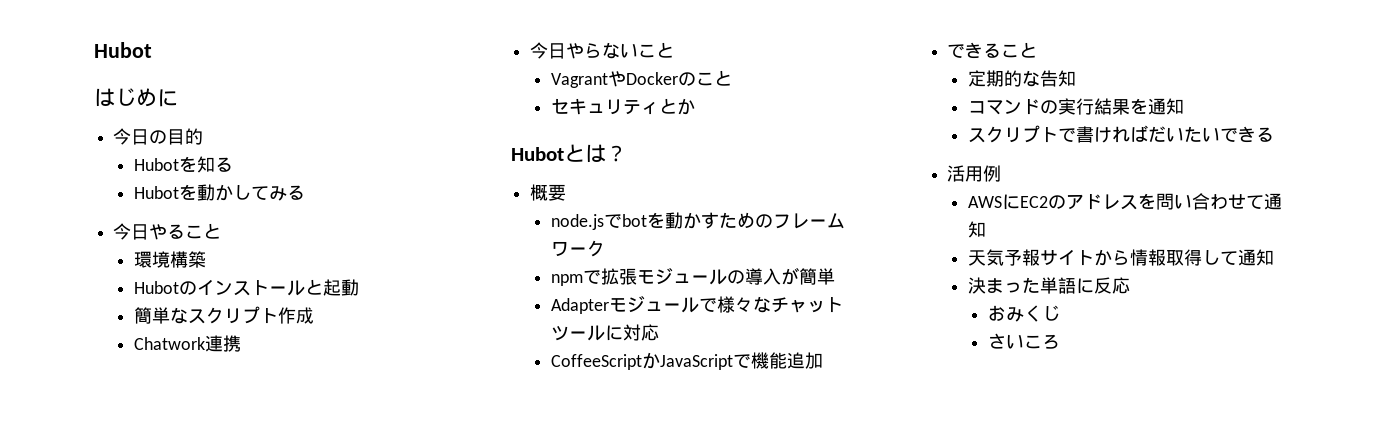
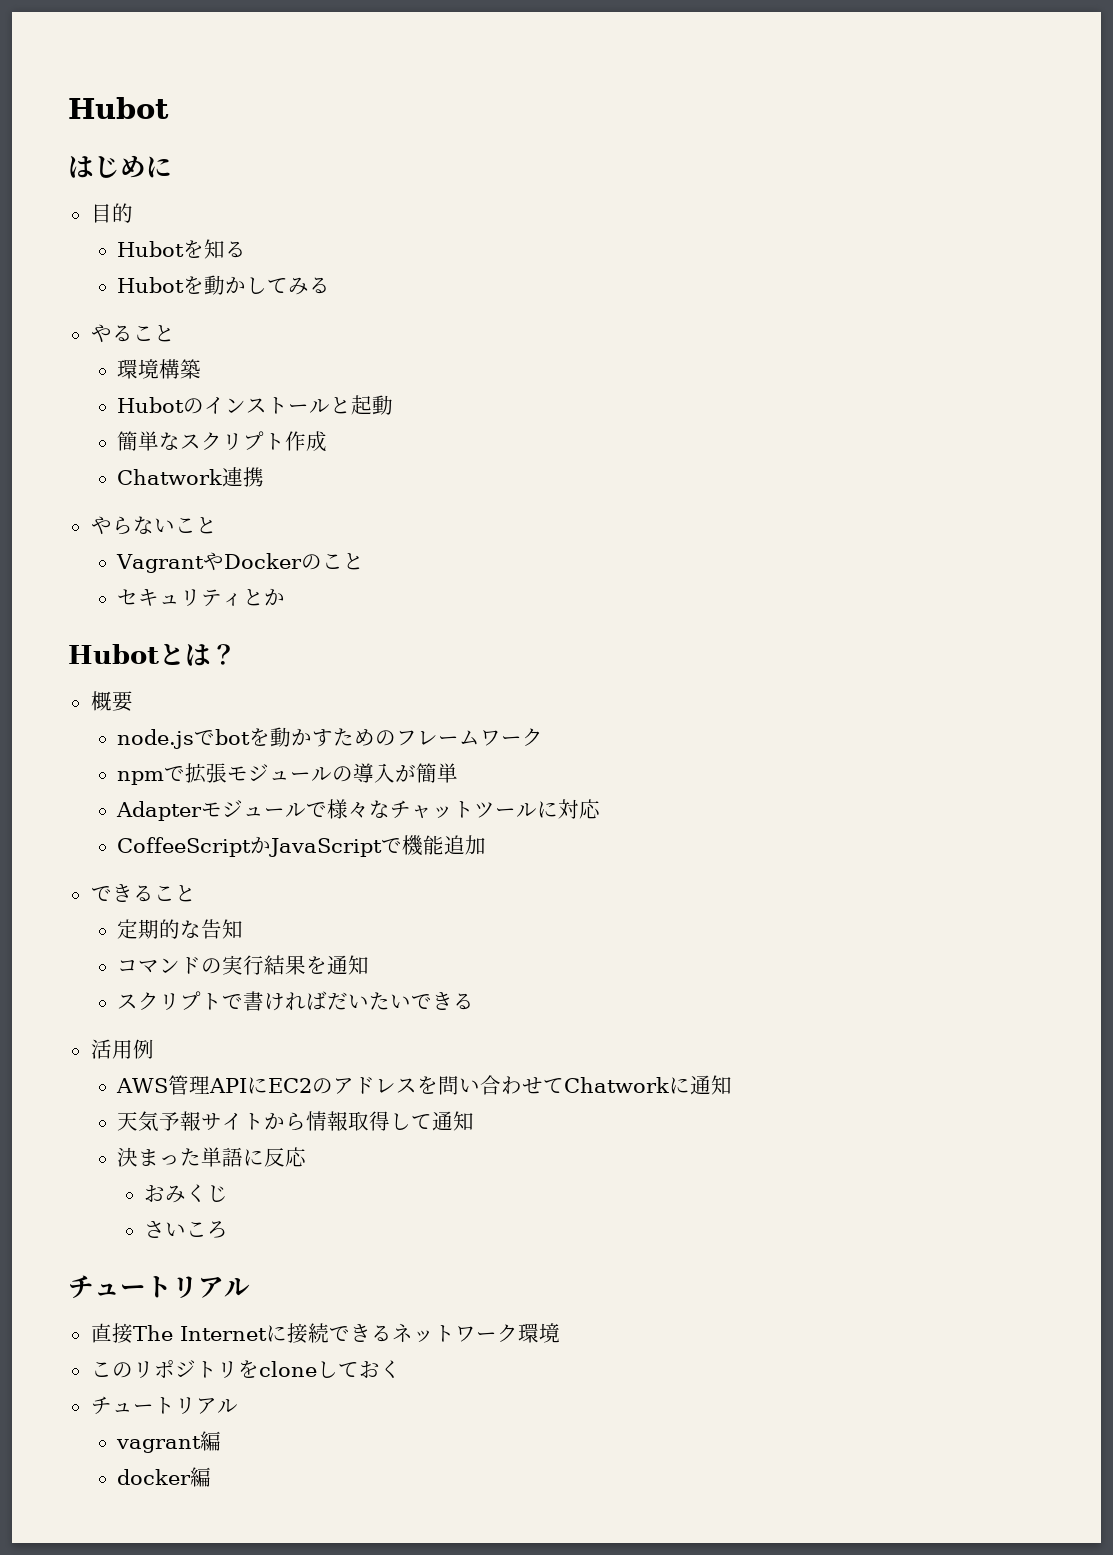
[113,128,168,145] 今日の -> (172, 167) none
[113,223,150,240] 今日 -> (331, 285) none
[530,42,567,59] 今日 -> (265, 477) none
(1002, 202) none -> [168,1075,248,1095] 管理API
(1264, 202) none -> [564,1077,691,1094] Chatworkに
(1061, 341) none -> [68,1275,250,1299] [90,1323,560,1344] [90,1360,401,1378] [90,1396,238,1415] [116,1431,222,1453] [117,1467,212,1487] // チュートリアル // 直接The Internetに接続できるネットワーク環境 // このリポジトリをcloneしておく // チュートリアル // vagrant編 // docker編

